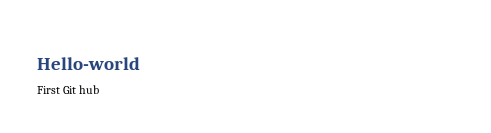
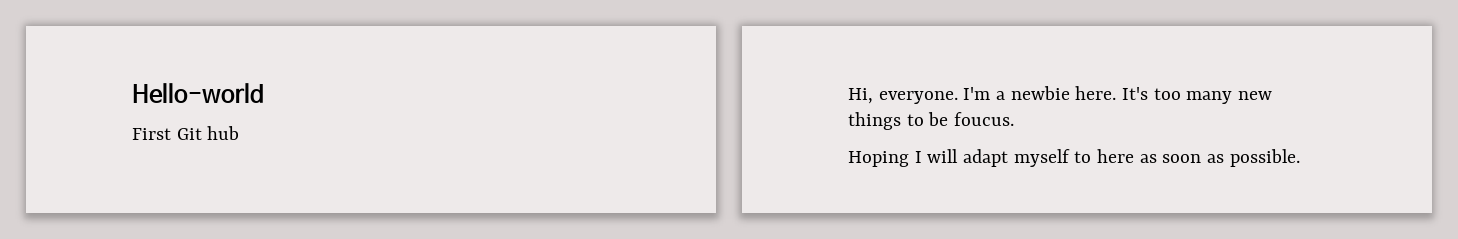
(100, 89) none -> [848,86,1273,104] [848,112,1015,130] [848,149,1300,167] // Hi, everyone. I'm a newbie here. It's too many new things to be foucus. // Hoping I will adapt myself to here as soon as possible.

